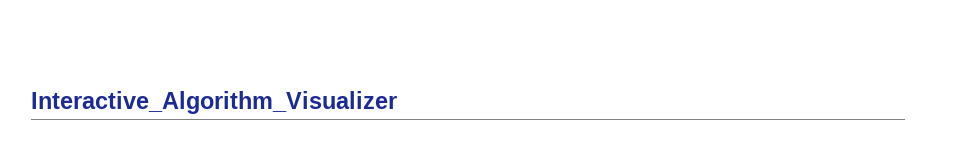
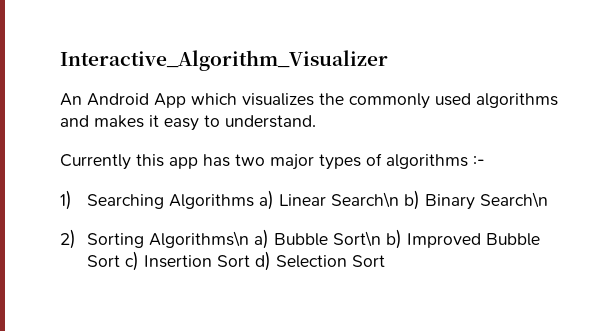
(397, 102) none -> [60,93,558,109] [60,115,316,131] [60,153,485,170] [60,190,548,210] [60,229,540,249] [86,251,385,271] // An Android App which visualizes the commonly used algorithms and makes it easy to understand. // Currently this app has two major types of algorithms :- // 1) Searching Algorithms a) Linear Search\n b) Binary Search\n // 2) Sorting Algorithms\n a) Bubble Sort\n b) Improved Bubble Sort c) Insertion Sort d) Selection Sort

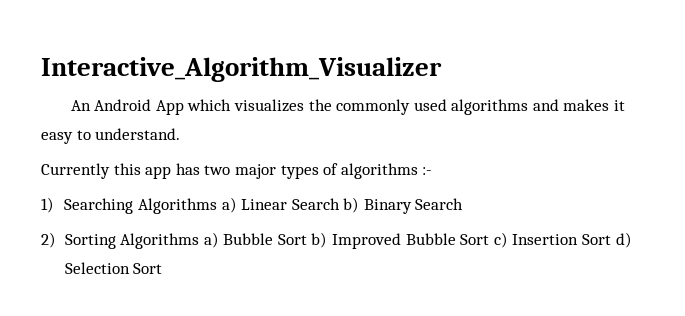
[330,192,399,208] Search\n -> [291,198,340,210] Search
[479,192,548,208] Search\n -> [415,198,464,210] Search
[148,231,249,248] Algorithms\n -> [120,233,200,249] Algorithms
[332,231,381,247] Sort\n -> [277,234,307,245] Sort

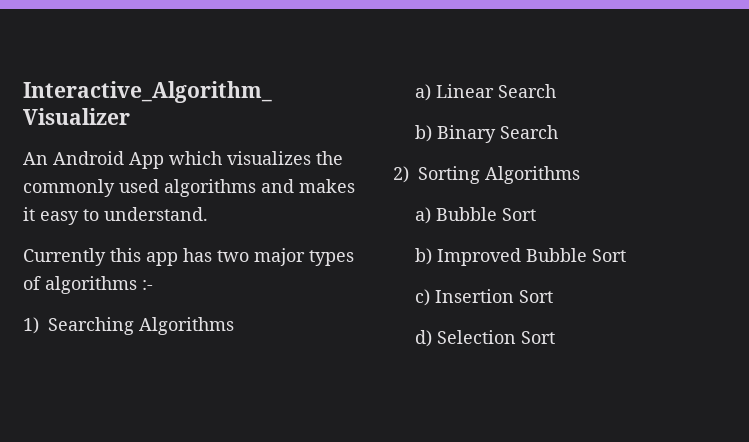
(217, 206) none -> (234, 326) //
(340, 204) none -> (556, 91) //
(200, 241) none -> (580, 175) //
(307, 239) none -> (536, 214) //
(490, 239) none -> (626, 255) //
(611, 239) none -> (553, 296) //

